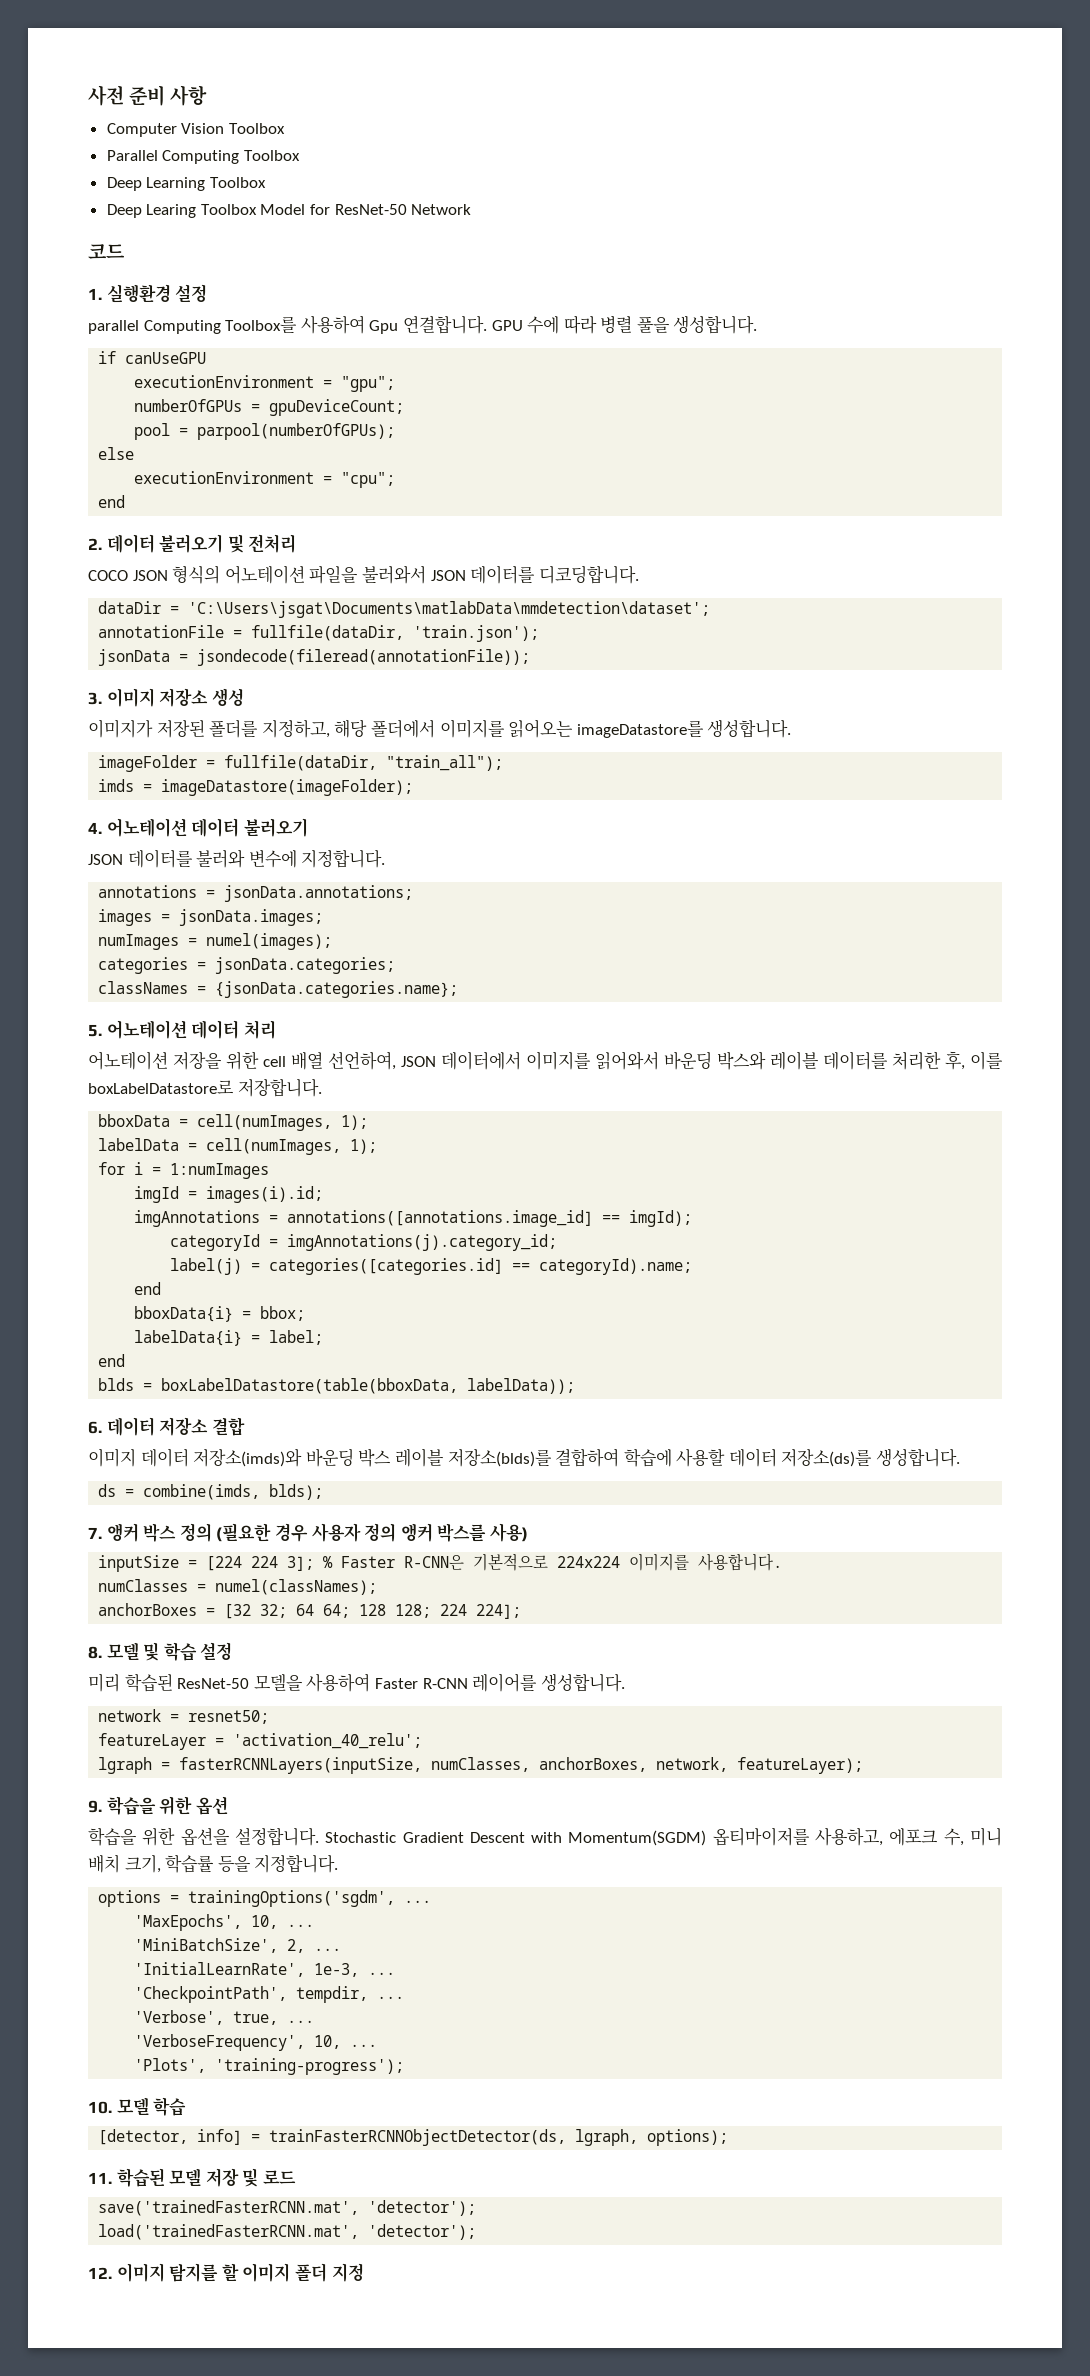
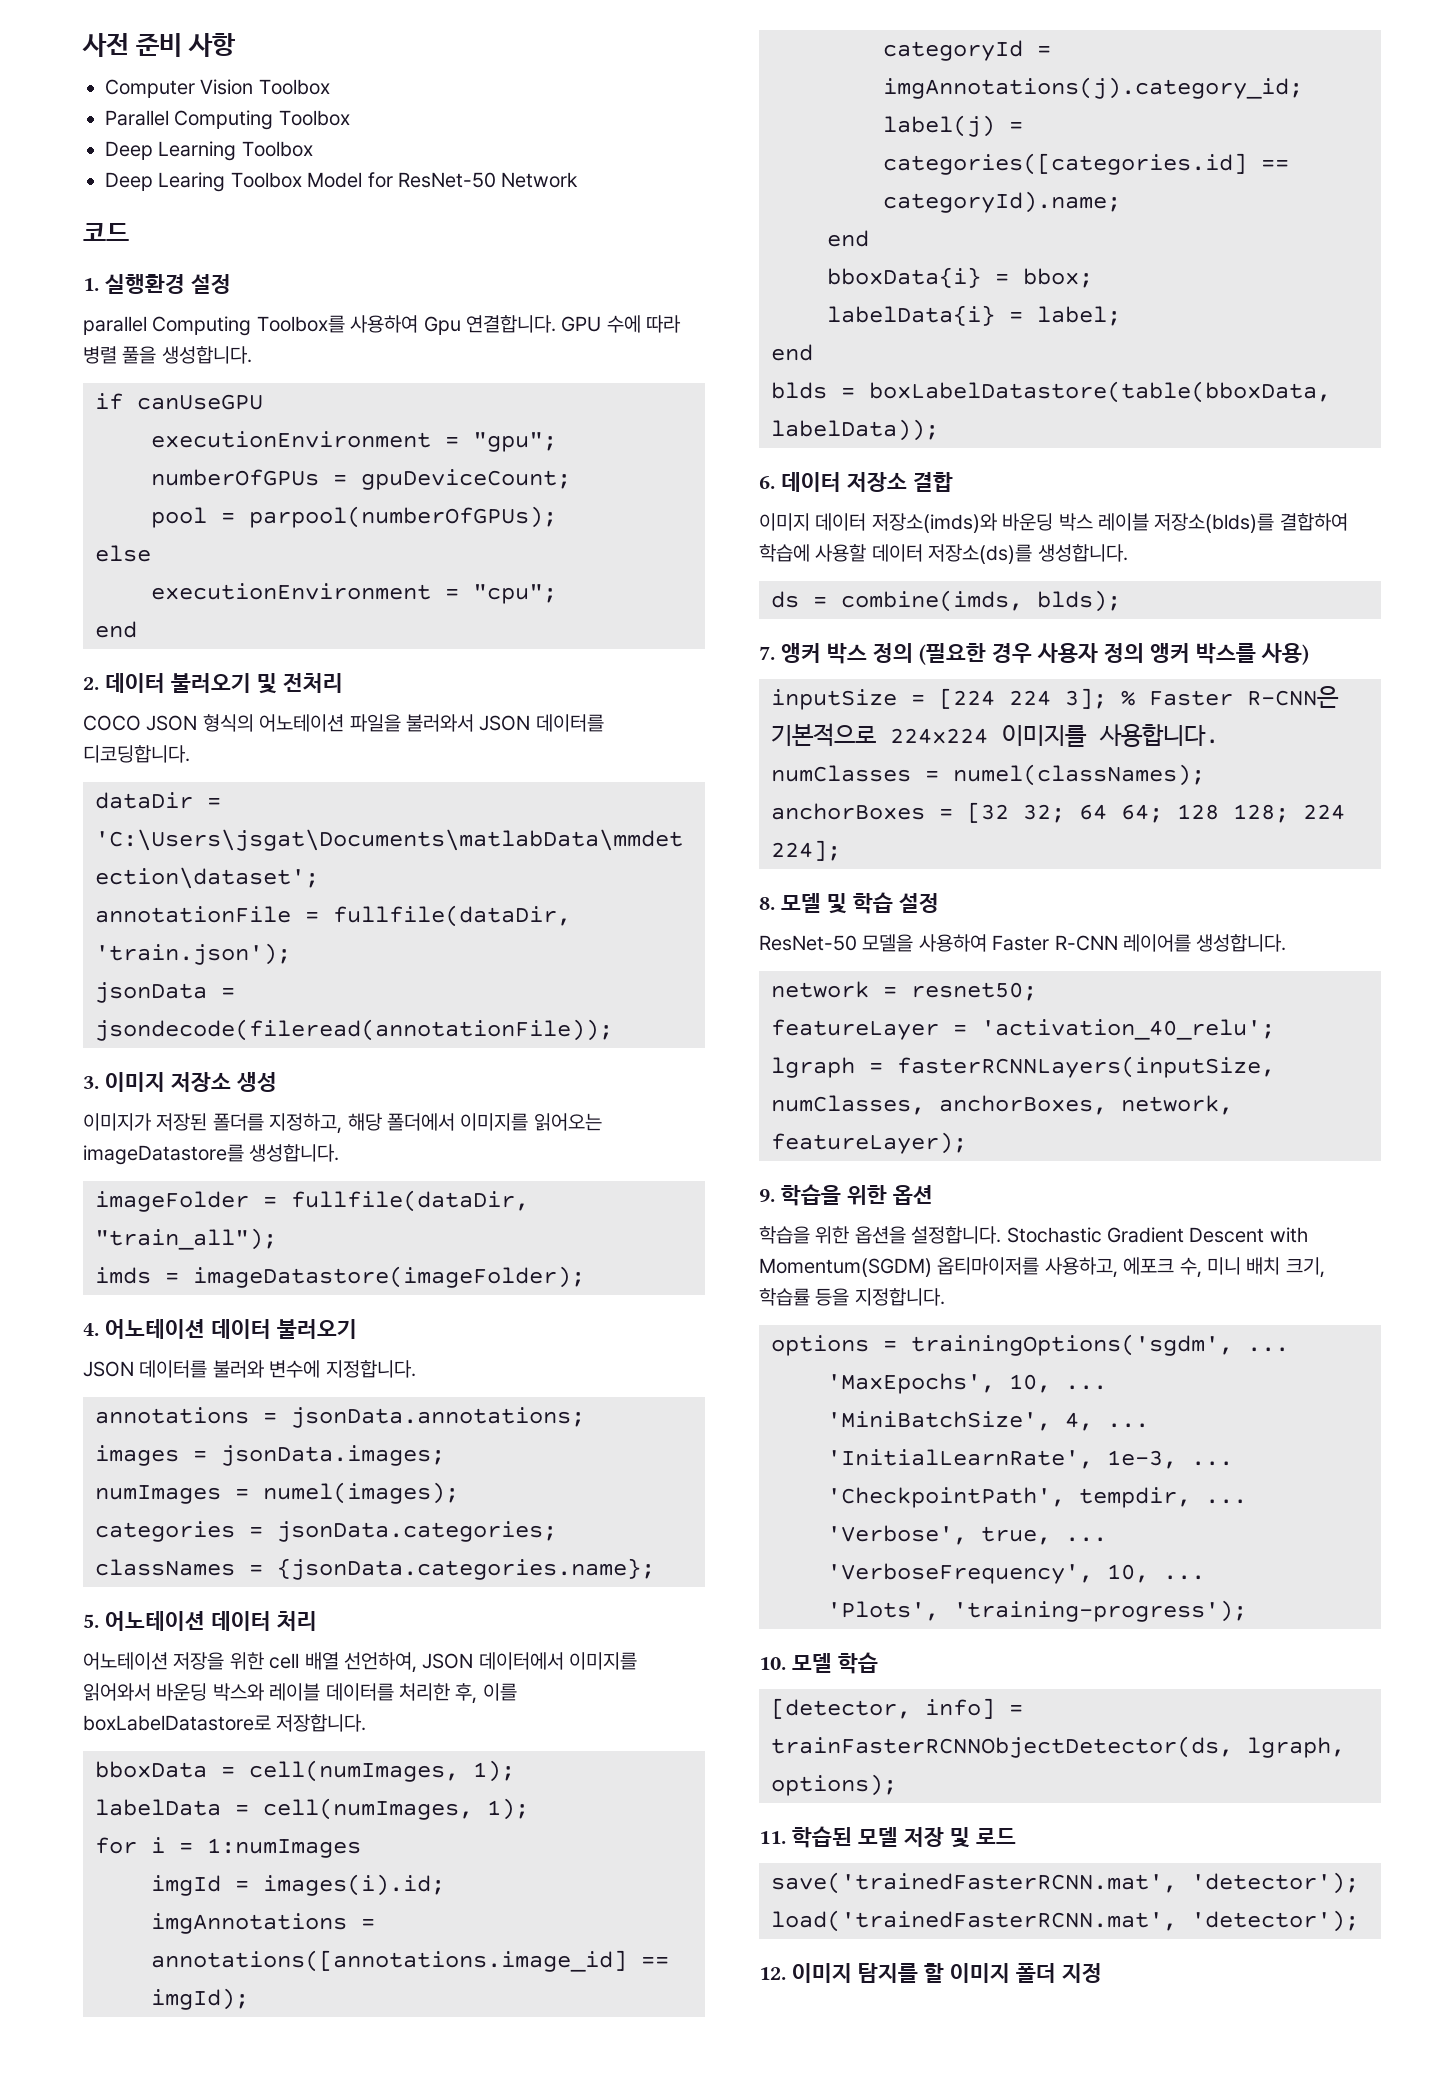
[88,1673,173,1692] 미리 학습된 -> (939, 903) none
[287,1939,306,1953] 2, -> [1065,1412,1093,1431] 4,

